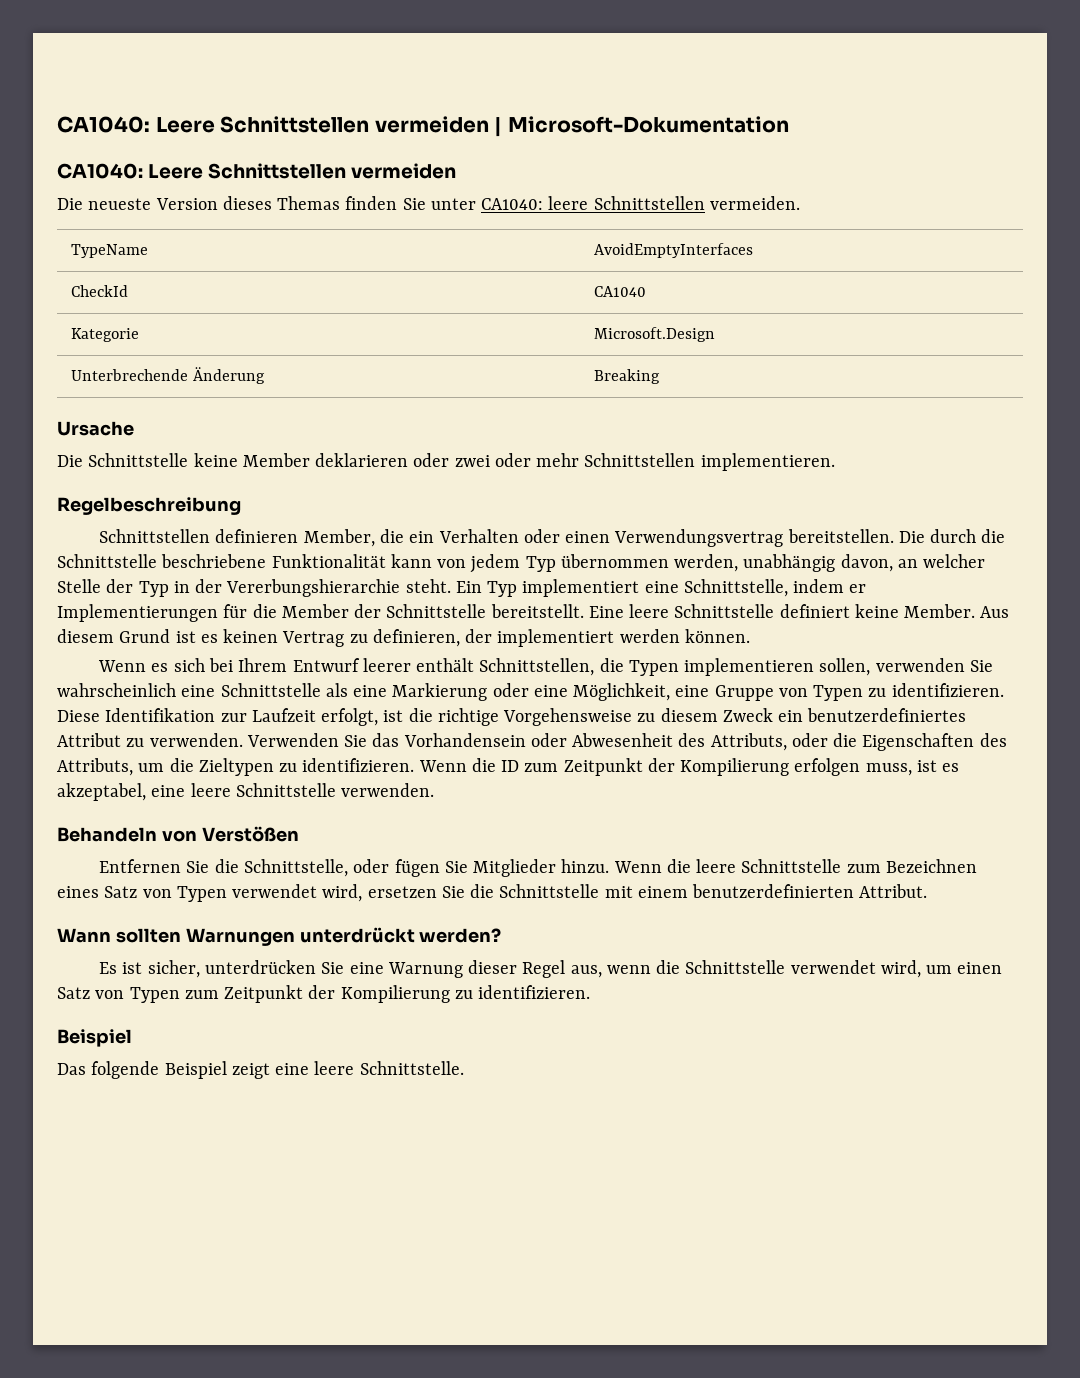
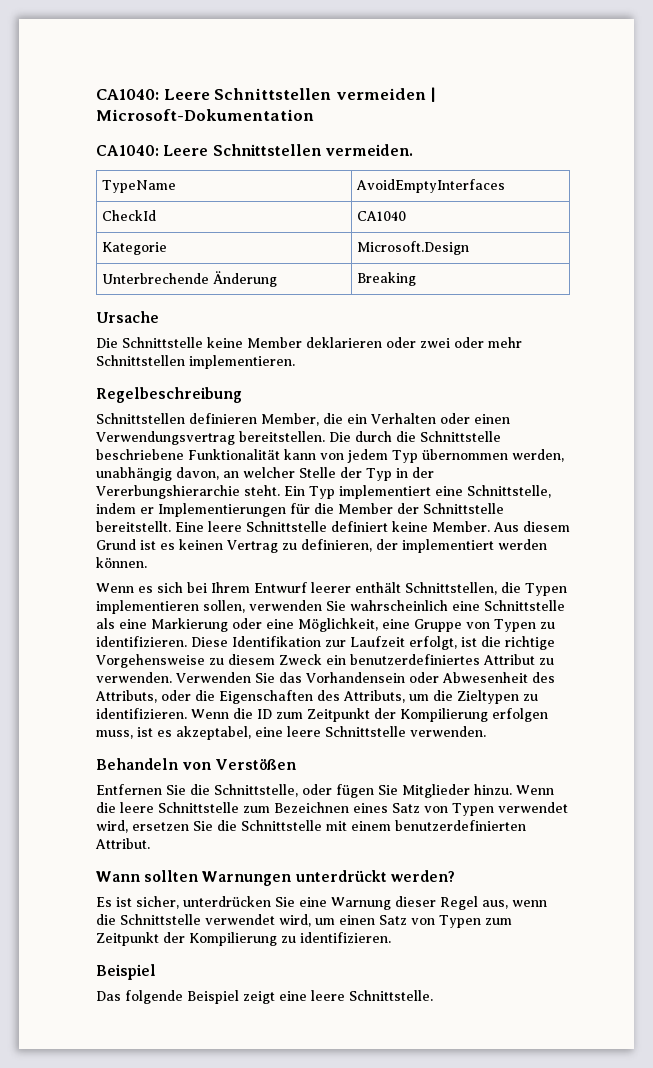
[351,163,457,179] [57,196,705,210] vermeiden // Die neueste Version dieses Themas finden Sie unter CA1040: leere Schnittstellen -> (322, 150) none

